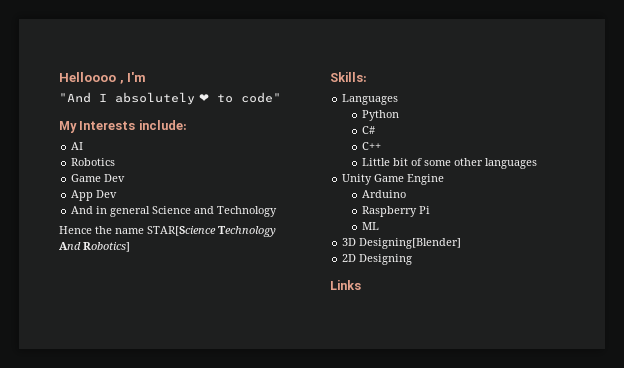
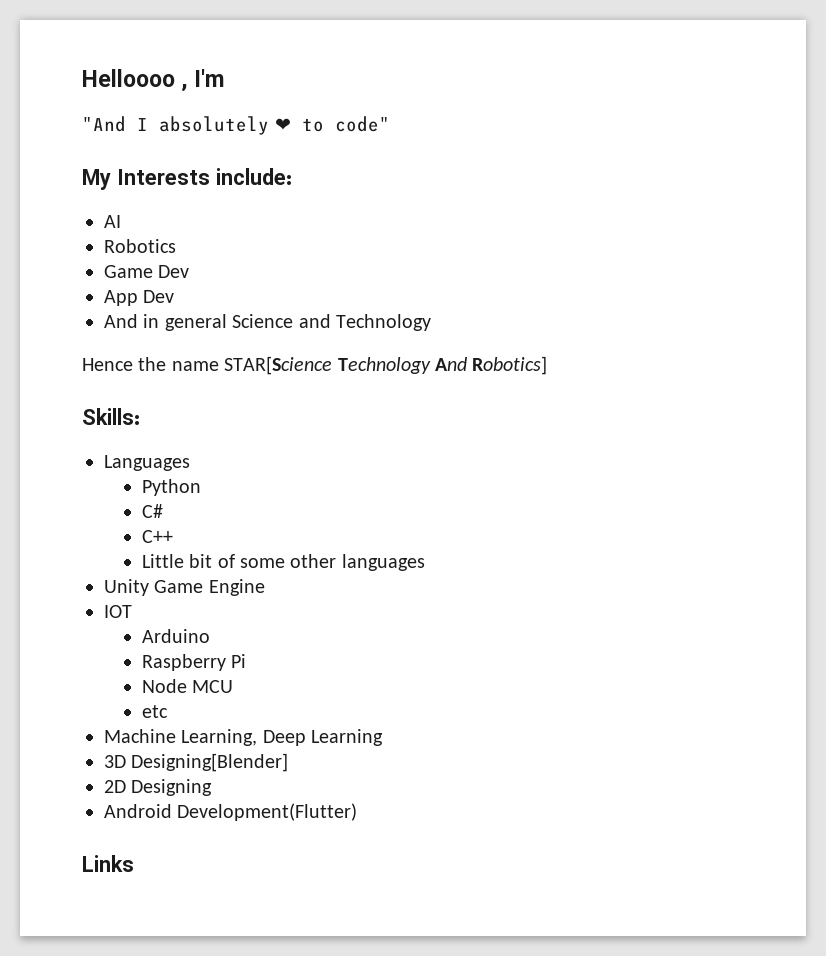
(445, 179) none -> [104,605,132,618] // IOT
[361,222,379,230] ML -> [141,679,234,693] [141,705,168,718] [104,729,384,746] Node MCU // etc // Machine Learning, Deep Learning
(413, 259) none -> [104,803,358,821] // Android Development(Flutter)

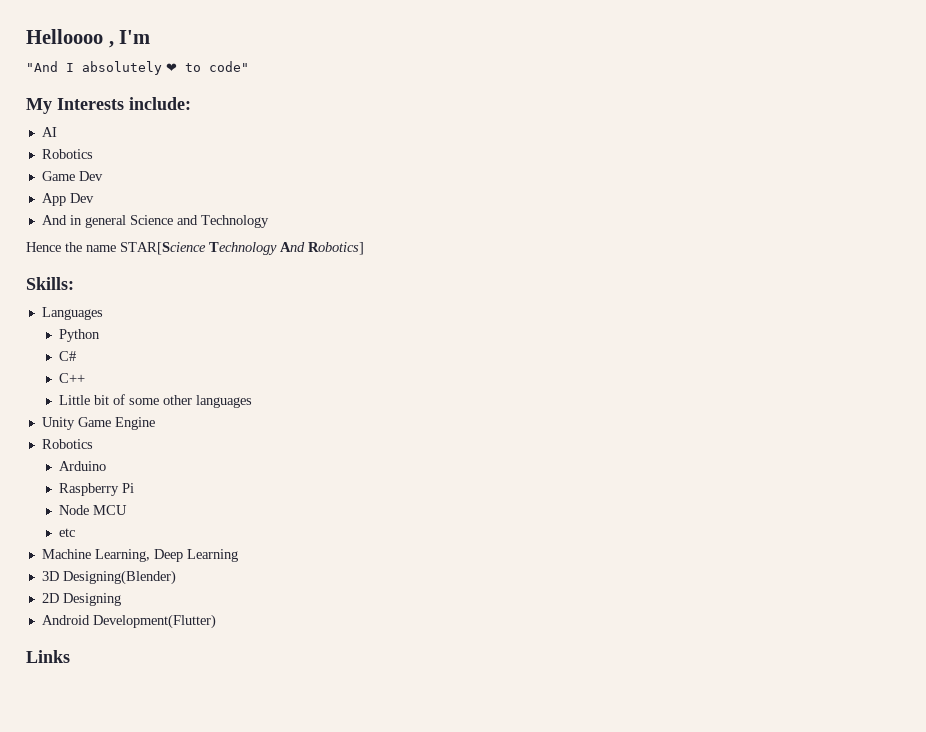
[104,605,132,618] IOT -> [41,439,93,449] Robotics
[131,753,289,772] Designing[Blender] -> [62,570,176,585] Designing(Blender)

